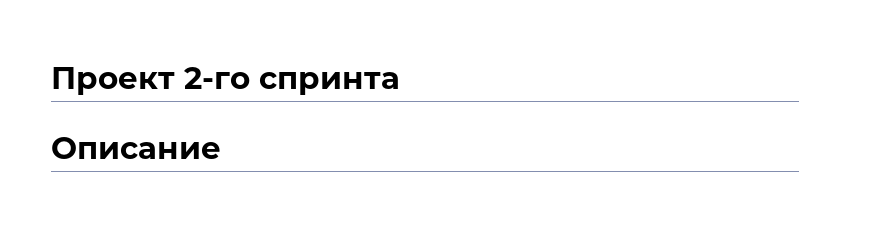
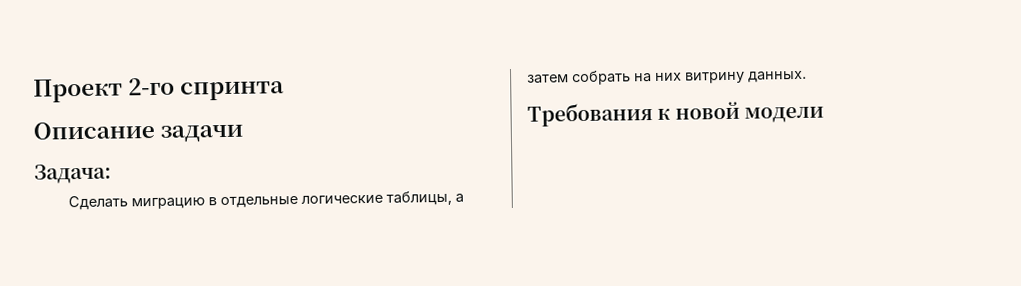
(221, 148) none -> [160,124,244,143] [34,163,112,184] [67,190,464,211] [527,70,807,86] [527,101,824,127] задачи // Задача: // Сделать миграцию в отдельные логические таблицы, а затем собрать на них витрину данных. // Требования к новой модели

